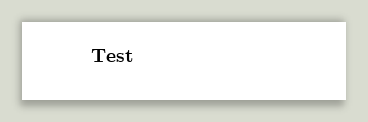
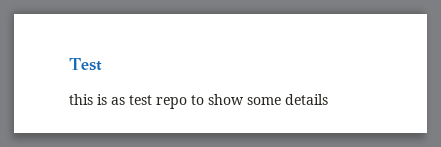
(134, 55) none -> [69,94,328,109] // this is as test repo to show some details

